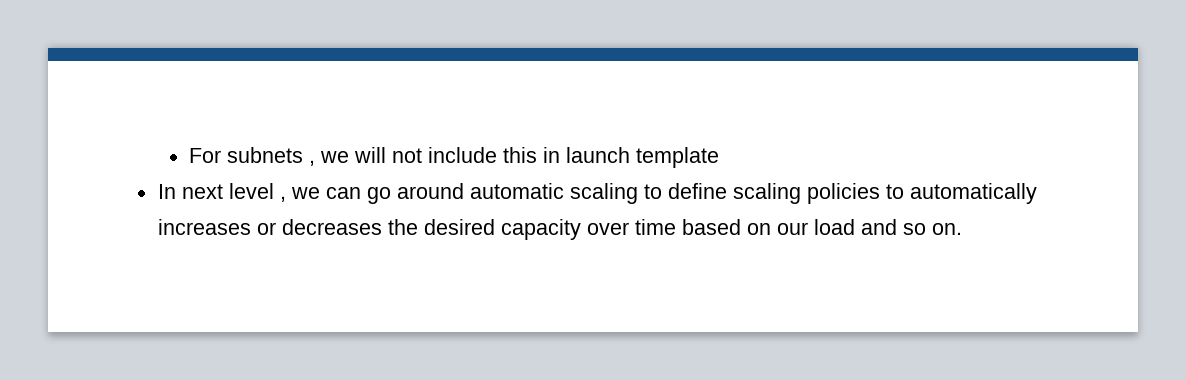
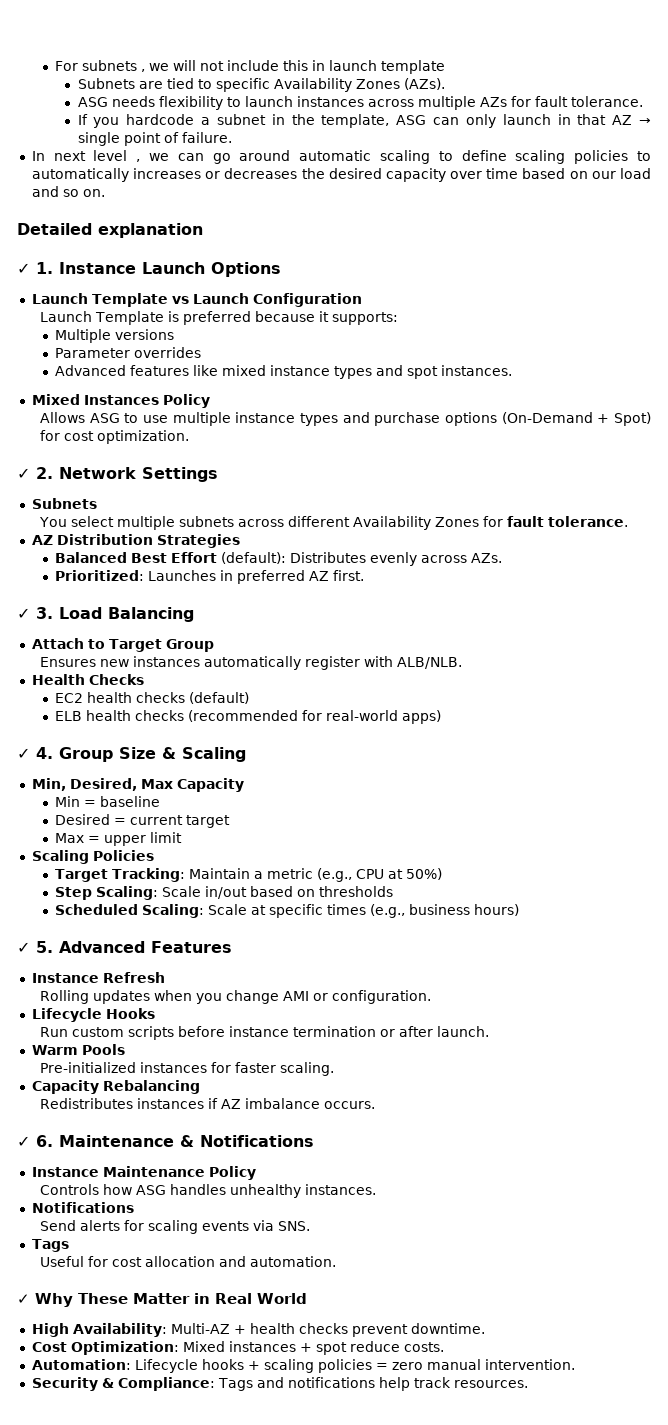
(720, 157) none -> [77,78,445,92] [77,96,643,110] [77,114,651,128] [77,132,232,146] // Subnets are tied to specific Availability Zones (AZs). // ASG needs flexibility to launch instances across multiple AZs for fault tolerance. // If you hardcode a subnet in the template, ASG can only launch in that AZ → single point of failure.
(962, 229) none -> [17,223,203,238] [17,262,281,277] [31,293,362,307] [39,311,398,325] [54,329,174,343] [54,347,201,358] [54,365,512,379] [31,394,210,408] [39,412,652,426] [39,430,189,444] [17,467,218,482] [31,498,97,509] [38,516,628,530] [31,534,240,548] [54,552,502,566] [54,570,364,584] [17,607,194,622] [31,638,214,652] [39,656,462,670] [31,674,144,685] [54,692,249,704] [54,710,441,724] [17,747,246,762] [31,778,244,792] [54,796,160,807] [54,814,230,828] [54,832,182,846] [31,850,154,864] [54,868,442,882] [54,886,393,900] [54,904,519,918] [17,941,232,953] [31,972,165,983] [39,990,431,1004] [31,1008,155,1022] [39,1026,489,1040] [31,1044,125,1055] [39,1062,334,1076] [31,1080,200,1094] [39,1098,375,1109] [17,1135,314,1147] [31,1166,256,1180] [39,1184,376,1198] [31,1202,134,1213] [39,1220,310,1234] [31,1239,69,1252] [39,1256,336,1267] [17,1293,307,1307] [31,1323,485,1337] [31,1341,444,1355] [31,1359,575,1373] [31,1377,528,1391] // Detailed explanation // ✓ 1. Instance Launch Options // Launch Template vs Launch Configuration // Launch Template is preferred because it supports: // Multiple versions // Parameter overrides // Advanced features like mixed instance types and spot instances. // Mixed Instances Policy // Allows ASG to use multiple instance types and purchase options (On-Demand + Spot) for cost optimization. // ✓ 2. Network Settings // Subnets // You select multiple subnets across different Availability Zones for fault tolerance. // AZ Distribution Strategies // Balanced Best Effort (default): Distributes evenly across AZs. // Prioritized: Launches in preferred AZ first. // ✓ 3. Load Balancing // Attach to Target Group // Ensures new instances automatically register with ALB/NLB. // Health Checks // EC2 health checks (default) // ELB health checks (recommended for real-world apps) // ✓ 4. Group Size & Scaling // Min, Desired, Max Capacity // Min = baseline // Desired = current target // Max = upper limit // Scaling Policies // Target Tracking: Maintain a metric (e.g., CPU at 50%) // Step Scaling: Scale in/out based on thresholds // Scheduled Scaling: Scale at specific times (e.g., business hours) // ✓ 5. Advanced Features // Instance Refresh // Rolling updates when you change AMI or configuration. // Lifecycle Hooks // Run custom scripts before instance termination or after launch. // Warm Pools // Pre-initialized instances for faster scaling. // Capacity Rebalancing // Redistributes instances if AZ imbalance occurs. // ✓ 6. Maintenance & Notifications // Instance Maintenance Policy // Controls how ASG handles unhealthy instances. // Notifications // Send alerts for scaling events via SNS. // Tags // Useful for cost allocation and automation. // ✓ Why These Matter in Real World // High Availability: Multi-AZ + health checks prevent downtime. // Cost Optimization: Mixed instances + spot reduce costs. // Automation: Lifecycle hooks + scaling policies = zero manual intervention. // Security & Compliance: Tags and notifications help track resources.

